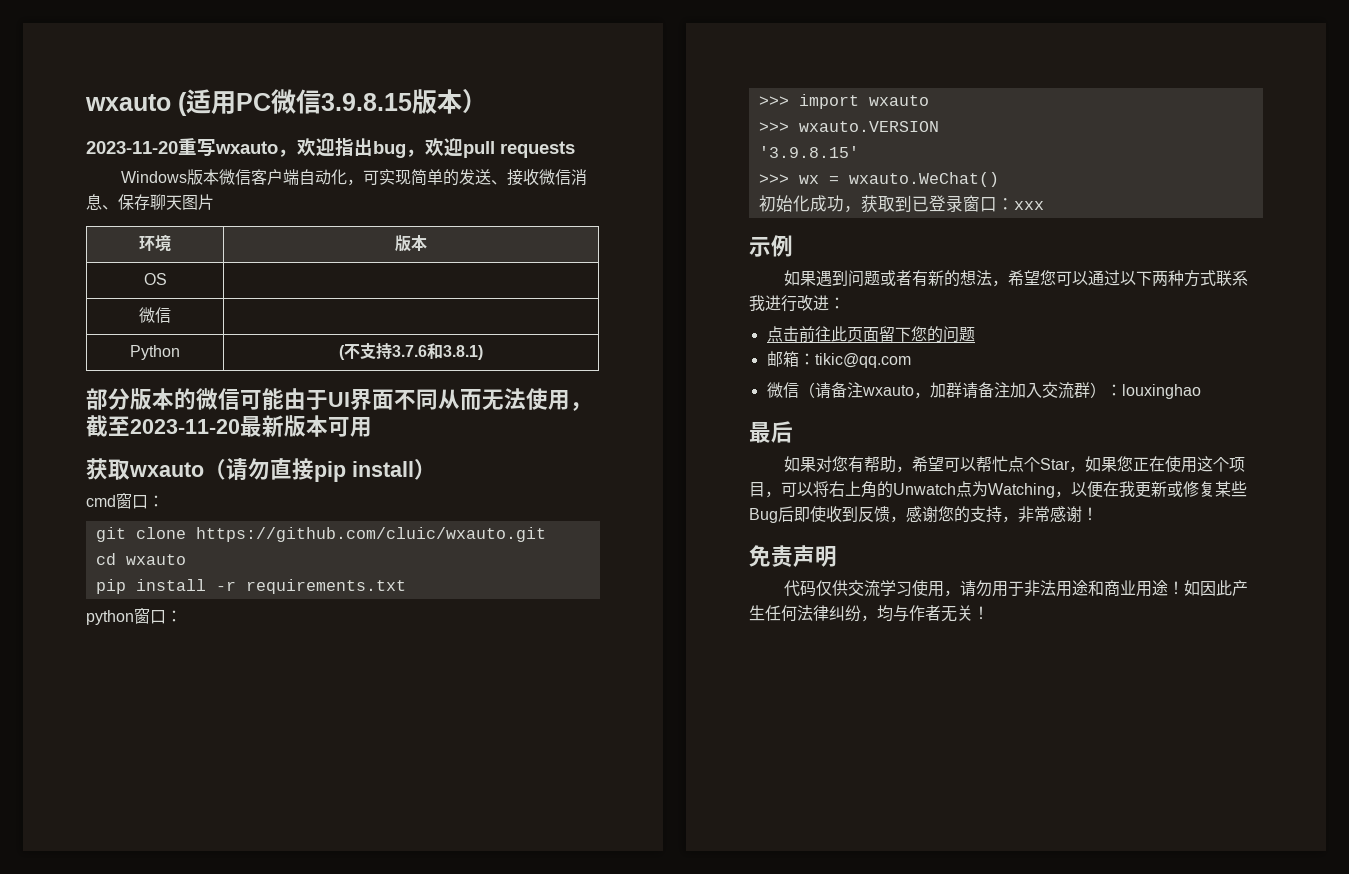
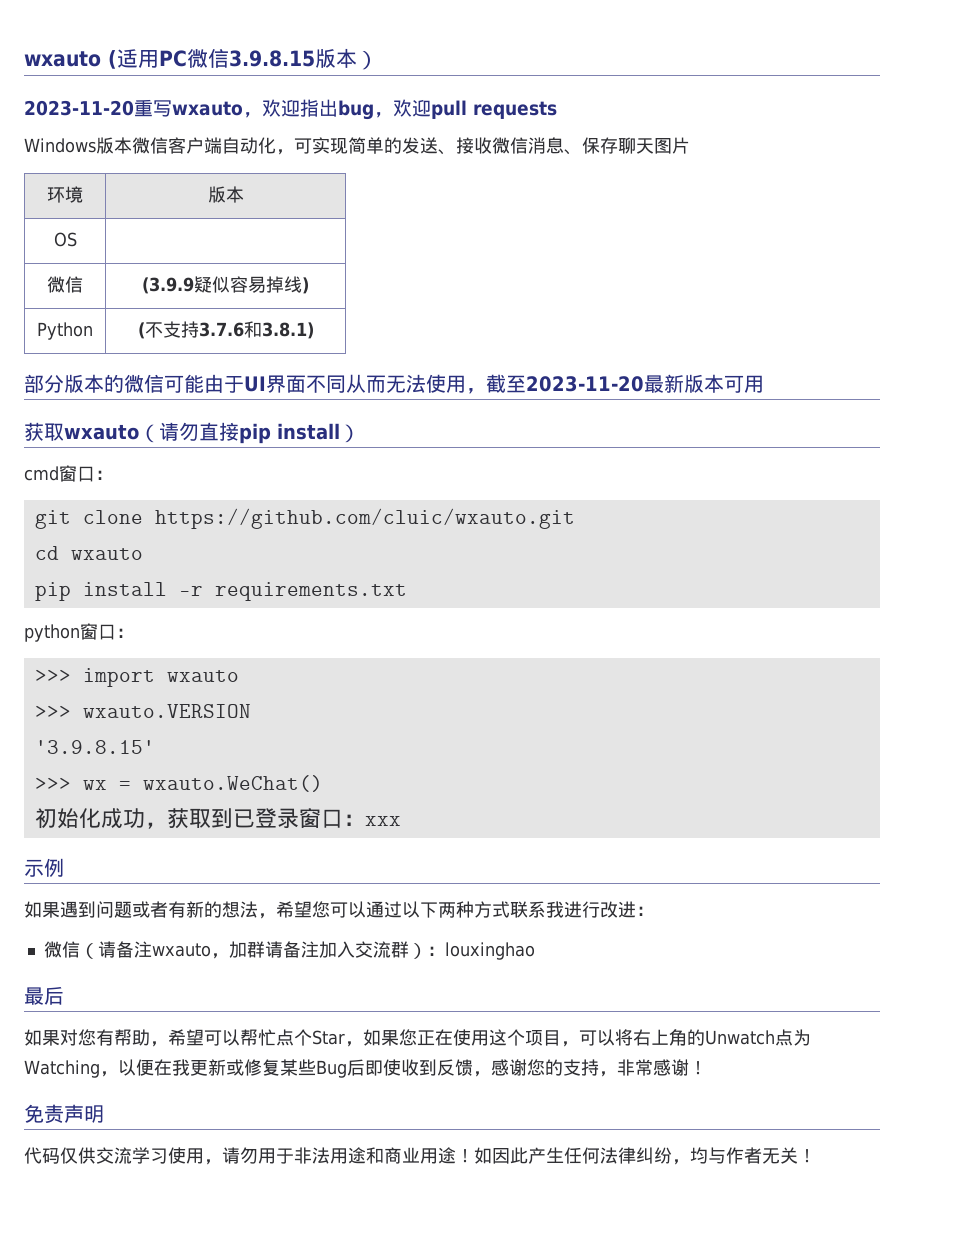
(171, 315) none -> [142,276,310,294] (3.9.9疑似容易掉线)
[766,326,975,343] [766,351,911,368] // 点击前往此页面留下您的问题 // 邮箱：tikic@qq.com -> (654, 911) none

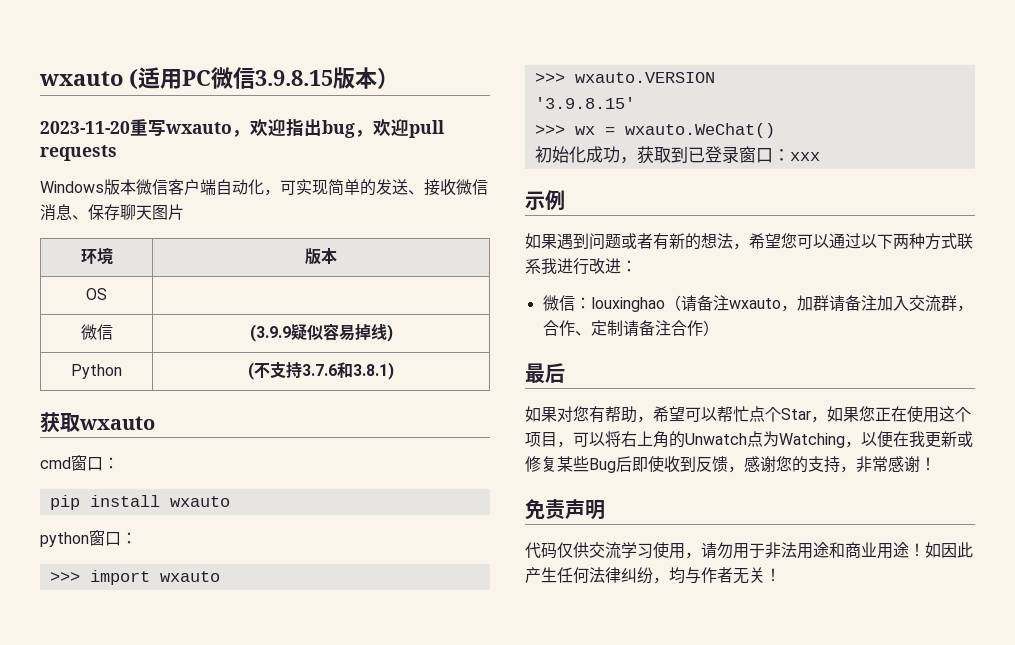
[24,374,764,394] [24,422,360,444] [24,465,113,482] [34,508,575,529] [34,546,143,560] [34,582,407,601] 部分版本的微信可能由于UI界面不同从而无法使用，截至2023-11-20最新版本可用 // 获取wxauto（请勿直接pip install） // cmd窗口： // git clone https://github.com/cluic/wxauto.git // cd wxauto // pip install -r requirements.txt -> [40,412,155,433] [40,455,119,471] [49,495,230,510] 获取wxauto // cmd窗口： // pip install wxauto
(80, 949) none -> [574,297,665,312] ：louxinghao
[408,942,535,960] ）：louxinghao -> [956,305,973,312] [542,320,719,337] ，合作、定制请备注合作）

